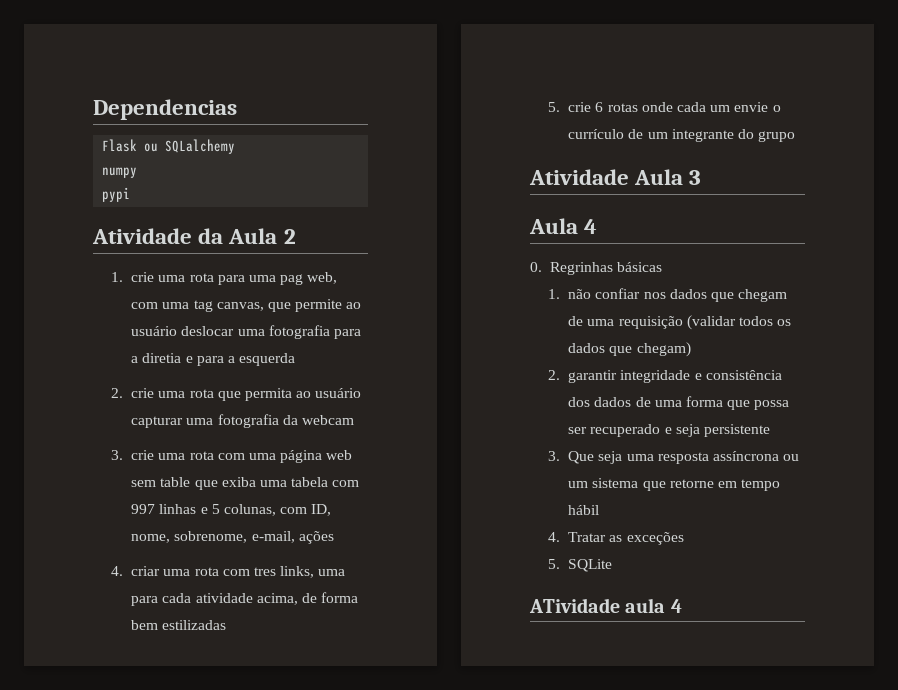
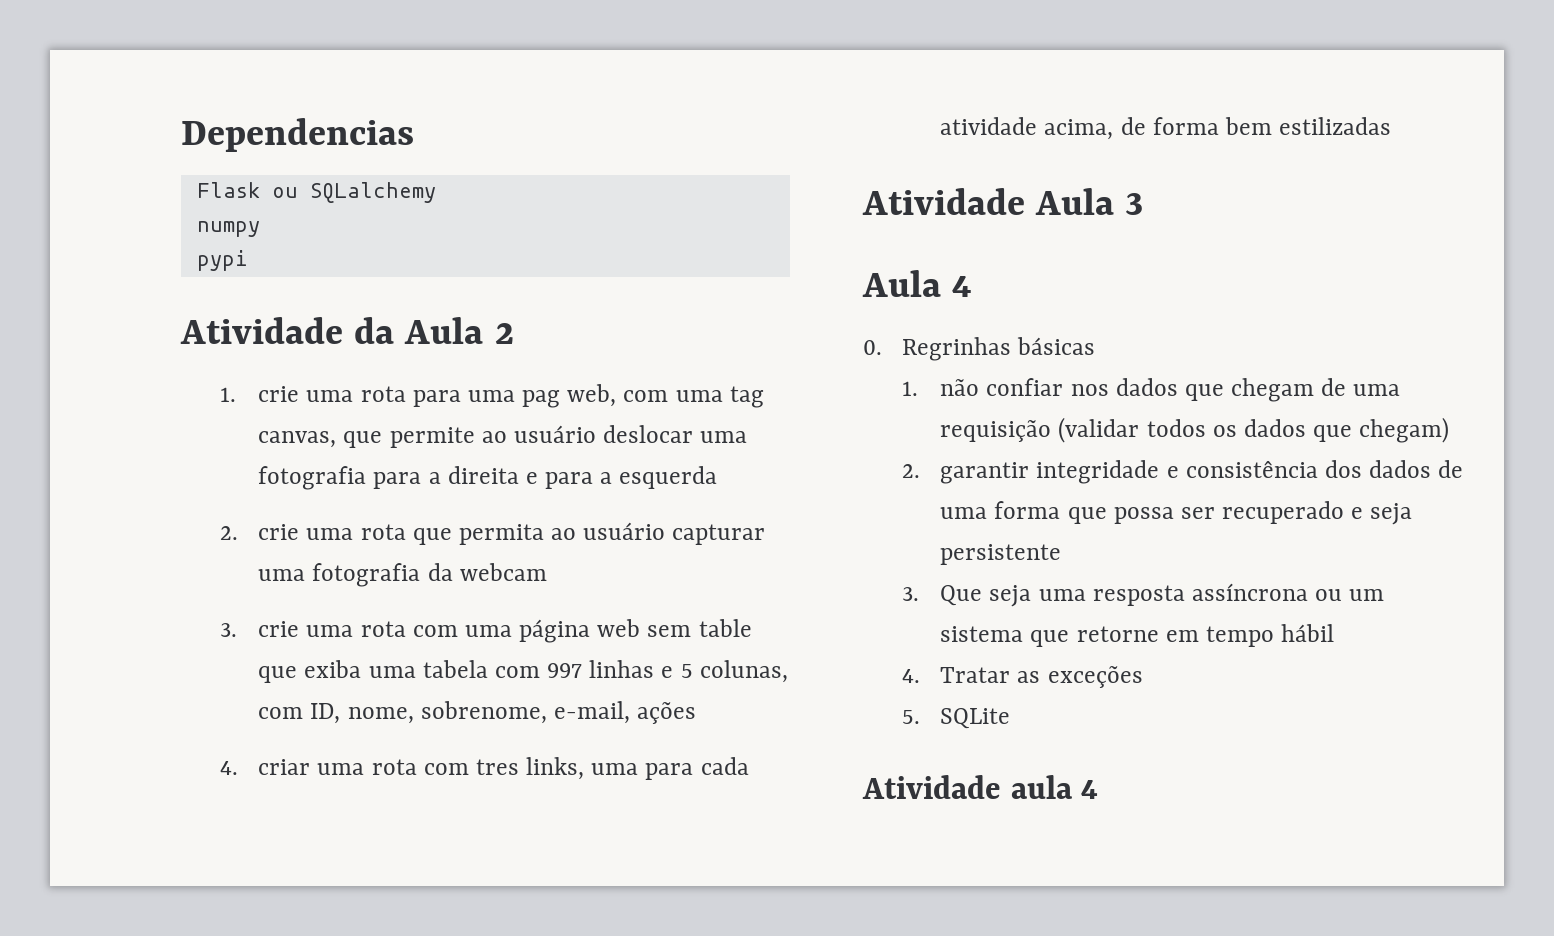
[142,353,182,363] diretia -> [447,466,519,484] direita
[548,102,781,112] [568,129,796,142] // 5. crie 6 rotas onde cada um envie o currículo de um integrante do grupo -> (1392, 126) none
[529,598,620,613] ATividade -> [862,775,1001,799] Atividade

